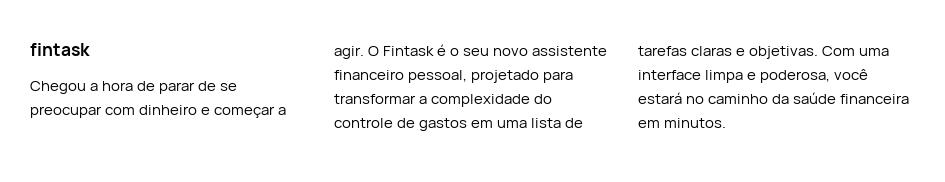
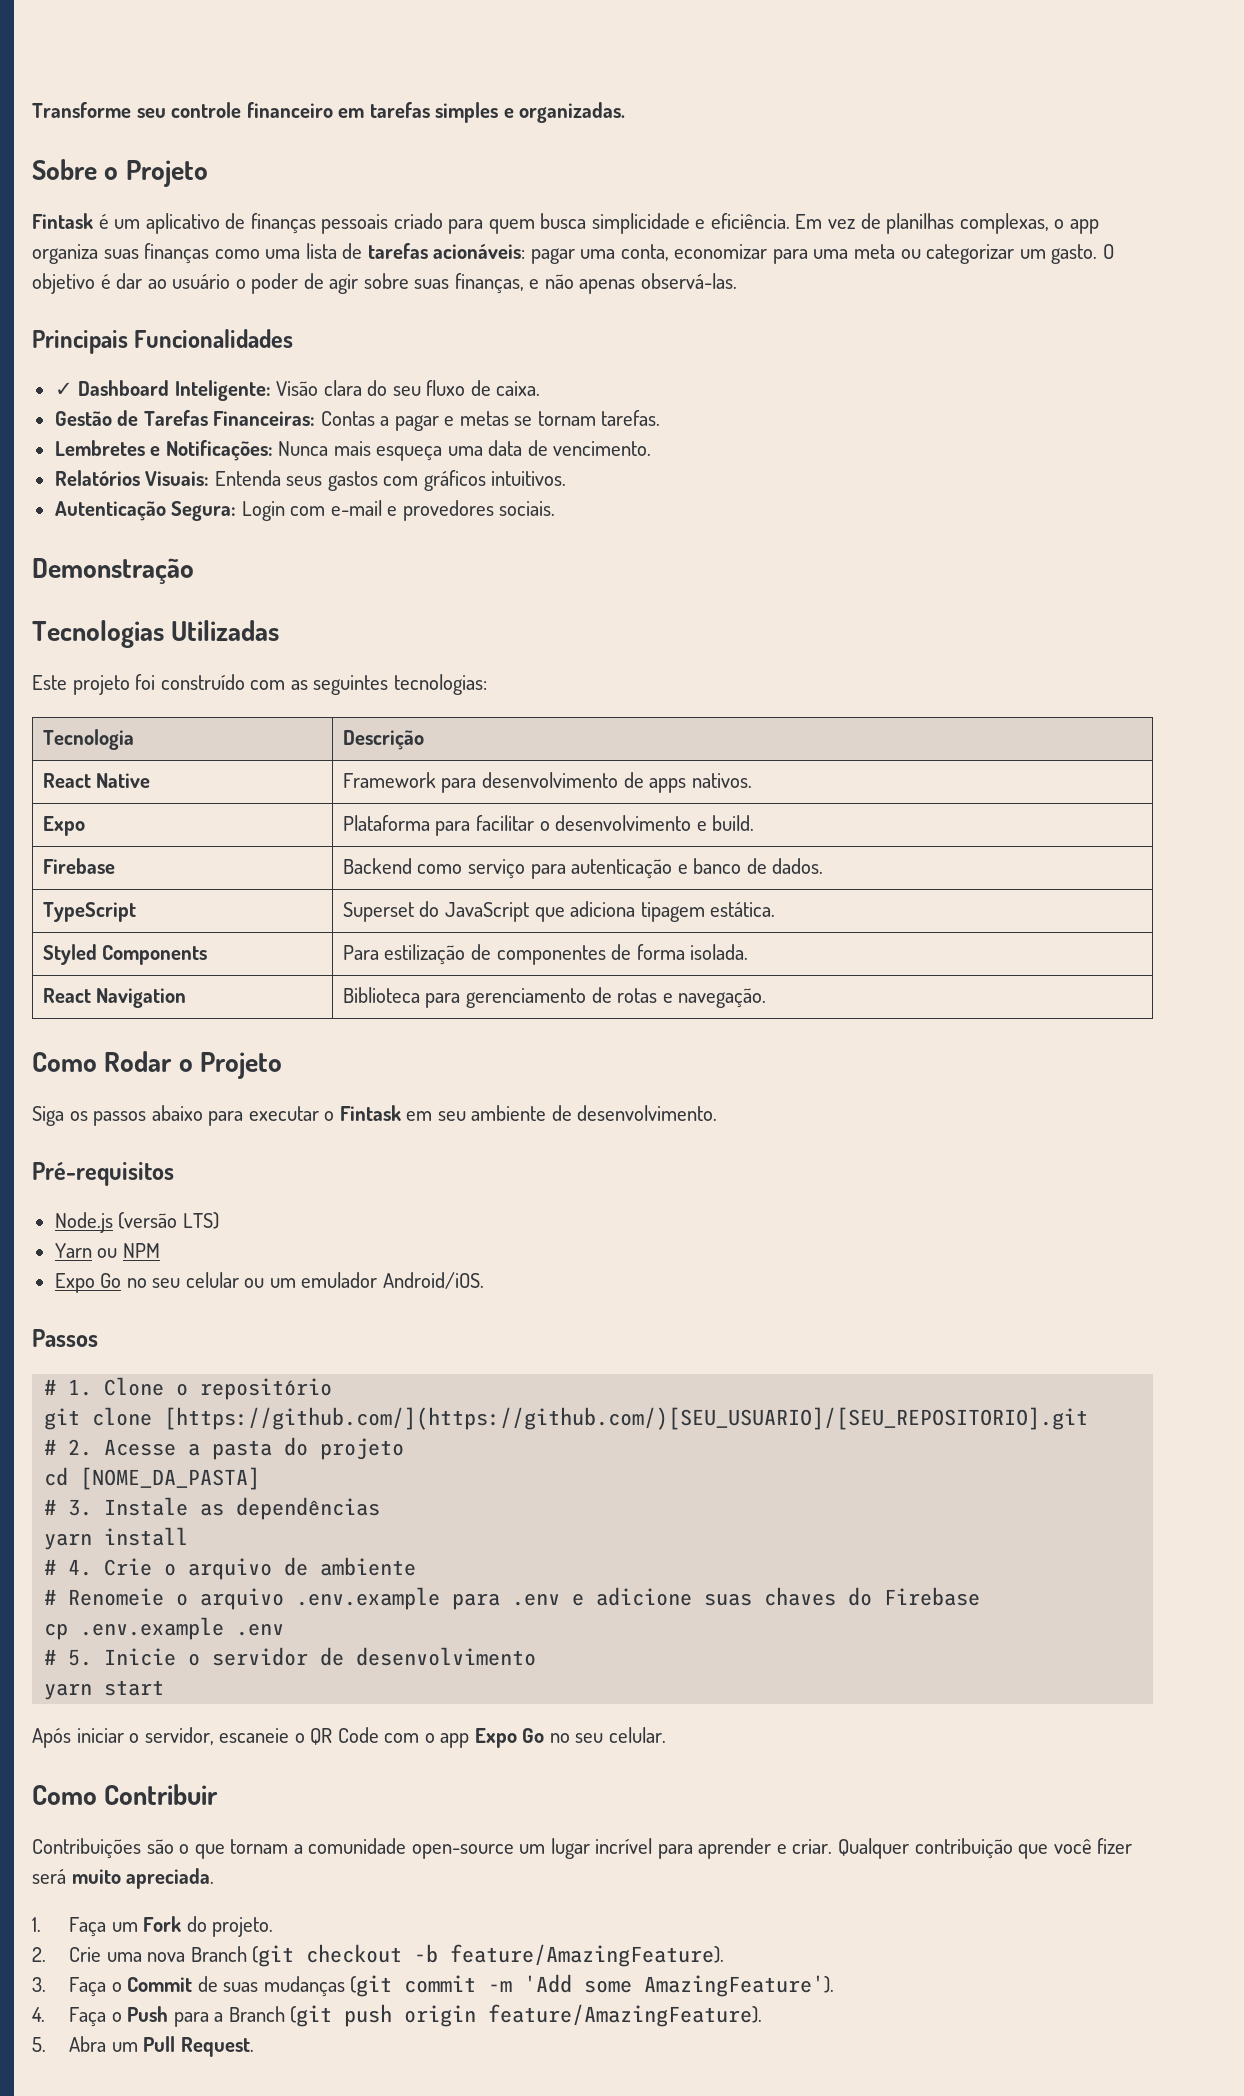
[30,43,90,56] [30,81,238,94] [30,105,287,118] [334,44,608,59] [334,70,574,83] [334,94,553,107] [334,118,584,131] [638,46,890,59] [638,69,869,83] [638,92,910,104] [638,118,727,128] fintask // Chegou a hora de parar de se preocupar com dinheiro e começar a agir. O Fintask é o seu novo assistente financeiro pessoal, projetado para transformar a complexidade do controle de gastos em uma lista de tarefas claras e objetivas. Com uma interface limpa e poderosa, você estará no caminho da saúde financeira em minutos. -> [32,102,626,123] [32,159,208,187] [32,213,1099,234] [32,243,1114,264] [32,273,738,294] [32,329,294,354] [54,380,541,401] [54,410,661,431] [54,440,652,461] [54,470,567,491] [54,500,556,521] [32,558,194,584] [32,620,280,648] [32,674,487,695] [42,729,134,750] [342,730,424,750] [42,773,151,788] [342,772,752,793] [42,816,85,836] [342,815,755,836] [42,858,115,874] [342,858,824,879] [42,902,136,922] [342,901,776,922] [42,944,208,965] [342,944,749,965] [42,988,187,1008] [342,987,767,1008] [32,1051,283,1079] [32,1105,718,1126] [32,1162,174,1186] [54,1212,219,1233] [54,1243,160,1258] [54,1272,484,1293] [32,1329,98,1347] [44,1377,333,1400] [44,1407,1089,1430] [44,1437,405,1460] [44,1467,261,1490] [44,1497,381,1520] [44,1527,189,1550] [44,1557,417,1580] [44,1587,981,1610] [44,1617,285,1640] [44,1647,537,1666] [44,1680,165,1700] [32,1727,667,1748] [32,1784,219,1805] [32,1838,1133,1859] [32,1868,215,1889] [32,1916,274,1937] [32,1944,725,1967] [32,1974,835,1997] [32,2004,763,2027] [32,2036,254,2057] Transforme seu controle financeiro em tarefas simples e organizadas. // Sobre o Projeto // Fintask é um aplicativo de finanças pessoais criado para quem busca simplicidade e eficiência. Em vez de planilhas complexas, o app organiza suas finanças como uma lista de tarefas acionáveis: pagar uma conta, economizar para uma meta ou categorizar um gasto. O objetivo é dar ao usuário o poder de agir sobre suas finanças, e não apenas observá-las. // Principais Funcionalidades // ✓ Dashboard Inteligente: Visão clara do seu fluxo de caixa. // Gestão de Tarefas Financeiras: Contas a pagar e metas se tornam tarefas. // Lembretes e Notificações: Nunca mais esqueça uma data de vencimento. // Relatórios Visuais: Entenda seus gastos com gráficos intuitivos. // Autenticação Segura: Login com e-mail e provedores sociais. // Demonstração // Tecnologias Utilizadas // Este projeto foi construído com as seguintes tecnologias: // Tecnologia | Descrição // React Native | Framework para desenvolvimento de apps nativos. // Expo | Plataforma para facilitar o desenvolvimento e build. // Firebase | Backend como serviço para autenticação e banco de dados. // TypeScript | Superset do JavaScript que adiciona tipagem estática. // Styled Components | Para estilização de componentes de forma isolada. // React Navigation | Biblioteca para gerenciamento de rotas e navegação. // Como Rodar o Projeto // Siga os passos abaixo para executar o Fintask em seu ambiente de desenvolvimento. // Pré-requisitos // Node.js (versão LTS) // Yarn ou NPM // Expo Go no seu celular ou um emulador Android/iOS. // Passos // # 1. Clone o repositório // git clone [https://github.com/](https://github.com/)[SEU_USUARIO]/[SEU_REPOSITORIO].git // # 2. Acesse a pasta do projeto // cd [NOME_DA_PASTA] // # 3. Instale as dependências // yarn install // # 4. Crie o arquivo de ambiente // # Renomeie o arquivo .env.example para .env e adicione suas chaves do Firebase // cp .env.example .env // # 5. Inicie o servidor de desenvolvimento // yarn start // Após iniciar o servidor, escaneie o QR Code com o app Expo Go no seu celular. // Como Contribuir // Contribuições são o que tornam a comunidade open-source um lugar incrível para aprender e criar. Qualquer contribuição que você fizer será muito apreciada. // 1. Faça um Fork do projeto. // 2. Crie uma nova Branch (git checkout -b feature/AmazingFeature). // 3. Faça o Commit de suas mudanças (git commit -m 'Add some AmazingFeature'). // 4. Faça o Push para a Branch (git push origin feature/AmazingFeature). // 5. Abra um Pull Request.

